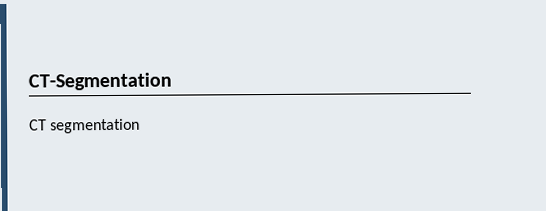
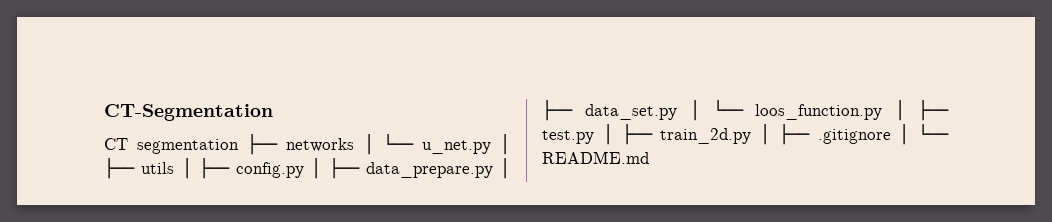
(141, 126) none -> [247,134,511,155] [104,158,510,179] [542,100,949,121] [542,124,949,145] [542,151,649,164] ├── networks │ └── u_net.py │ ├── utils │ ├── config.py │ ├── data_prepare.py │ ├── data_set.py │ └── loos_function.py │ ├── test.py │ ├── train_2d.py │ ├── .gitignore │ └── README.md

